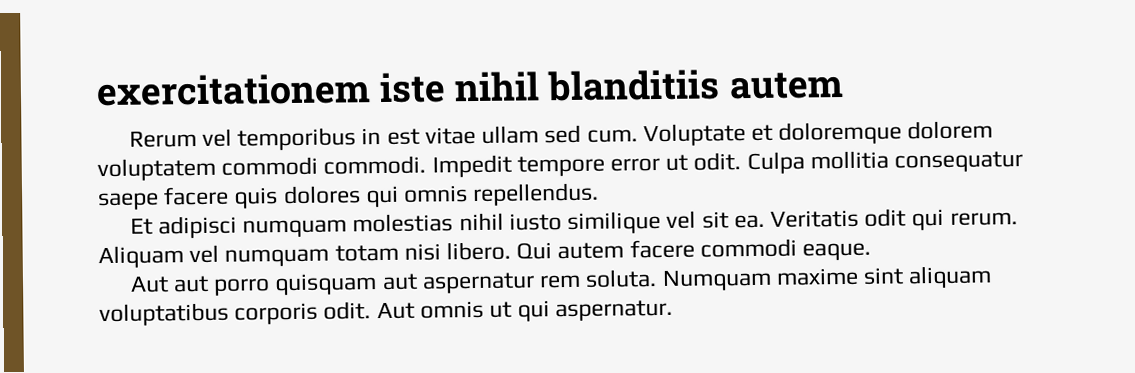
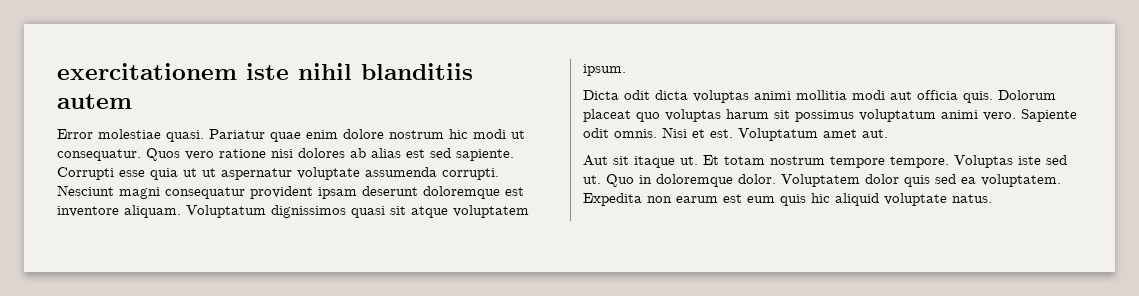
[128,120,994,151] [97,150,1024,182] [98,182,600,211] [129,208,1018,239] [98,238,872,269] [129,265,993,296] [99,299,674,327] Rerum vel temporibus in est vitae ullam sed cum. Voluptate et doloremque dolorem voluptatem commodi commodi. Impedit tempore error ut odit. Culpa mollitia consequatur saepe facere quis dolores qui omnis repellendus. // Et adipisci numquam molestias nihil iusto similique vel sit ea. Veritatis odit qui rerum. Aliquam vel numquam totam nisi libero. Qui autem facere commodi eaque. // Aut aut porro quisquam aut aspernatur rem soluta. Numquam maxime sint aliquam voluptatibus corporis odit. Aut omnis ut qui aspernatur. -> [57,129,525,142] [57,148,514,161] [57,167,499,180] [57,185,524,199] [57,205,529,218] [583,64,626,76] [583,90,1056,103] [583,109,1077,122] [583,127,888,141] [583,155,1067,168] [583,174,1061,187] [583,193,992,206] Error molestiae quasi. Pariatur quae enim dolore nostrum hic modi ut consequatur. Quos vero ratione nisi dolores ab alias est sed sapiente. Corrupti esse quia ut ut aspernatur voluptate assumenda corrupti. Nesciunt magni consequatur provident ipsam deserunt doloremque est inventore aliquam. Voluptatum dignissimos quasi sit atque voluptatem ipsum. // Dicta odit dicta voluptas animi mollitia modi aut officia quis. Dolorum placeat quo voluptas harum sit possimus voluptatum animi vero. Sapiente odit omnis. Nisi et est. Voluptatum amet aut. // Aut sit itaque ut. Et totam nostrum tempore tempore. Voluptas iste sed ut. Quo in doloremque dolor. Voluptatem dolor quis sed ea voluptatem. Expedita non earum est eum quis hic aliquid voluptate natus.

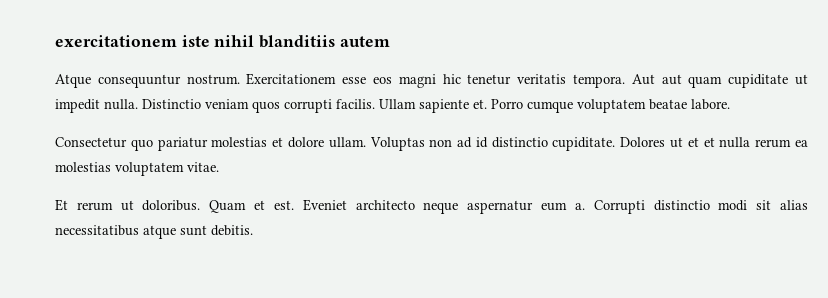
[57,129,525,142] [57,148,514,161] [57,167,499,180] [57,185,524,199] [57,205,529,218] [583,64,626,76] [583,90,1056,103] [583,109,1077,122] [583,127,888,141] [583,155,1067,168] [583,174,1061,187] [583,193,992,206] Error molestiae quasi. Pariatur quae enim dolore nostrum hic modi ut consequatur. Quos vero ratione nisi dolores ab alias est sed sapiente. Corrupti esse quia ut ut aspernatur voluptate assumenda corrupti. Nesciunt magni consequatur provident ipsam deserunt doloremque est inventore aliquam. Voluptatum dignissimos quasi sit atque voluptatem ipsum. // Dicta odit dicta voluptas animi mollitia modi aut officia quis. Dolorum placeat quo voluptas harum sit possimus voluptatum animi vero. Sapiente odit omnis. Nisi et est. Voluptatum amet aut. // Aut sit itaque ut. Et totam nostrum tempore tempore. Voluptas iste sed ut. Quo in doloremque dolor. Voluptatem dolor quis sed ea voluptatem. Expedita non earum est eum quis hic aliquid voluptate natus. -> [55,73,808,88] [55,99,730,113] [55,137,808,151] [55,162,219,176] [55,199,809,214] [55,225,253,239] Atque consequuntur nostrum. Exercitationem esse eos magni hic tenetur veritatis tempora. Aut aut quam cupiditate ut impedit nulla. Distinctio veniam quos corrupti facilis. Ullam sapiente et. Porro cumque voluptatem beatae labore. // Consectetur quo pariatur molestias et dolore ullam. Voluptas non ad id distinctio cupiditate. Dolores ut et et nulla rerum ea molestias voluptatem vitae. // Et rerum ut doloribus. Quam et est. Eveniet architecto neque aspernatur eum a. Corrupti distinctio modi sit alias necessitatibus atque sunt debitis.

